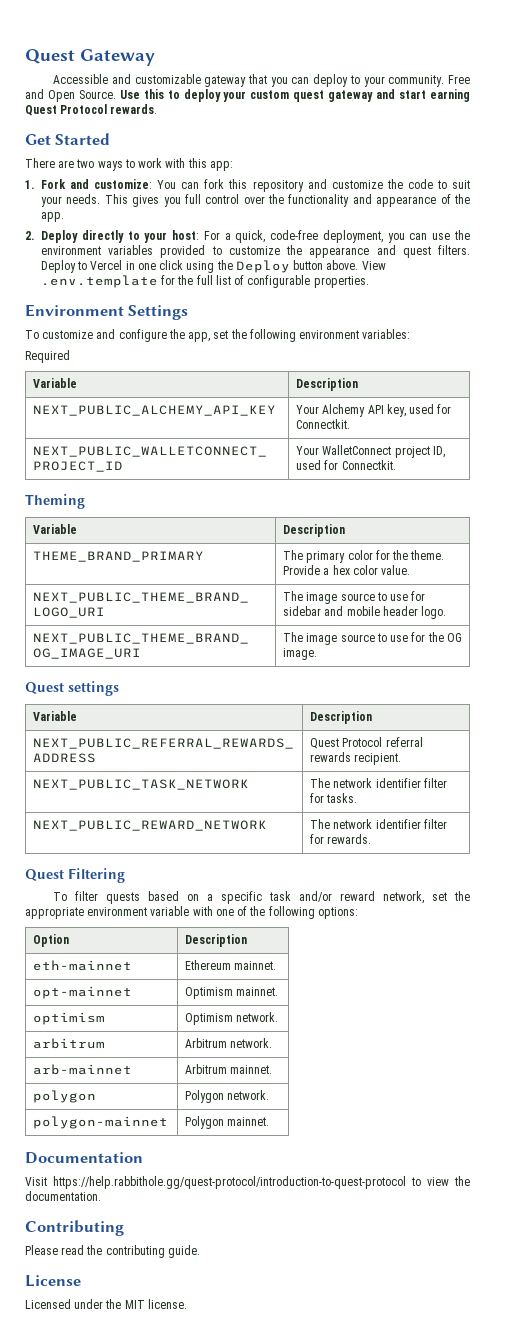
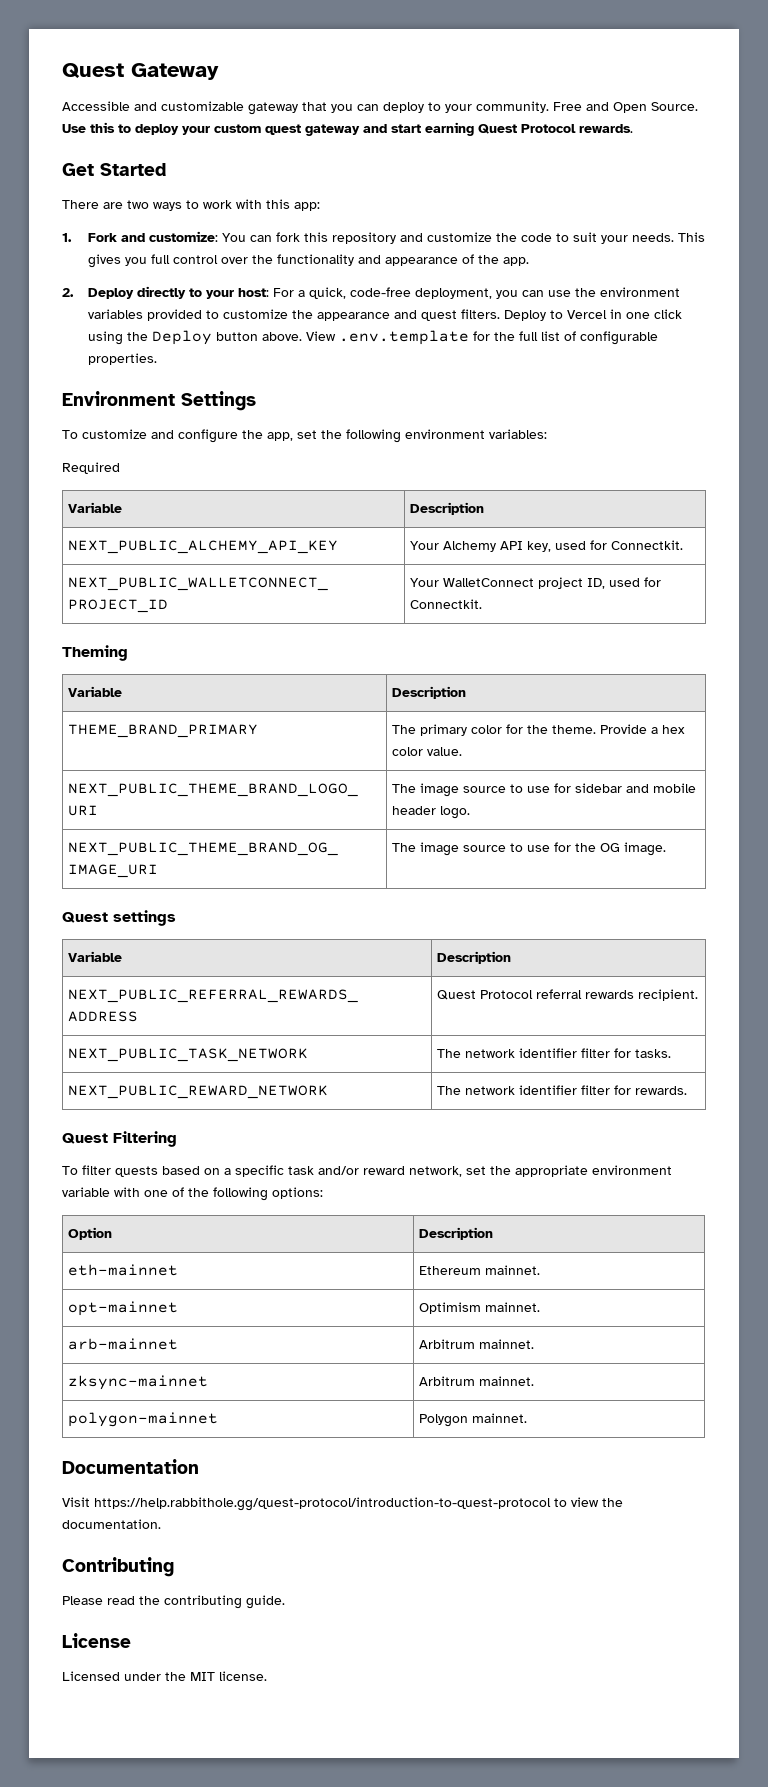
[33,1012,106,1025] [185,1012,279,1025] [33,1038,106,1049] [185,1038,273,1048] // optimism | Optimism network. // arbitrum | Arbitrum network. -> (540, 1307) none
[33,1090,97,1103] [185,1090,270,1103] polygon | Polygon network. -> [67,1375,208,1390] [418,1376,534,1386] zksync-mainnet | Arbitrum mainnet.

